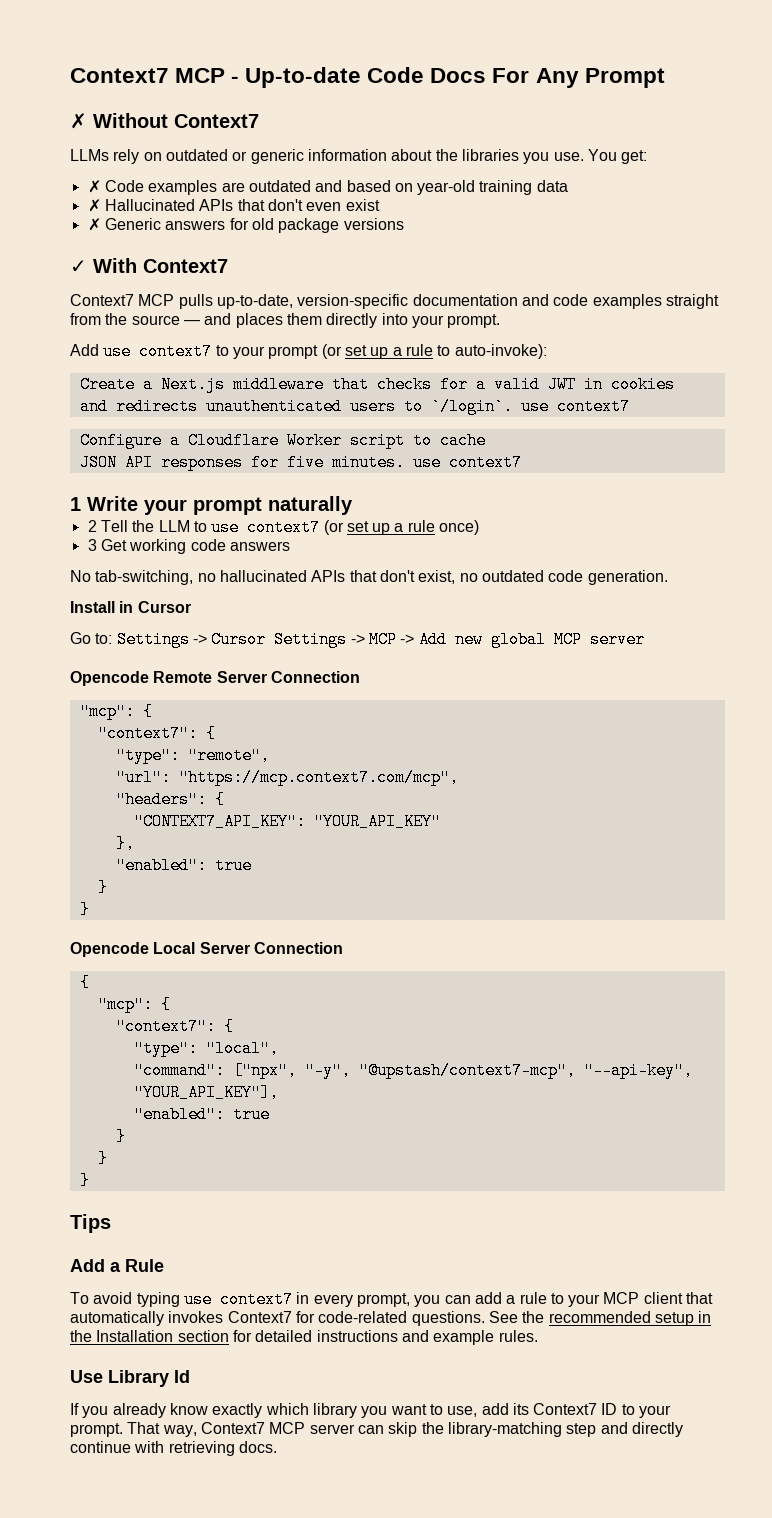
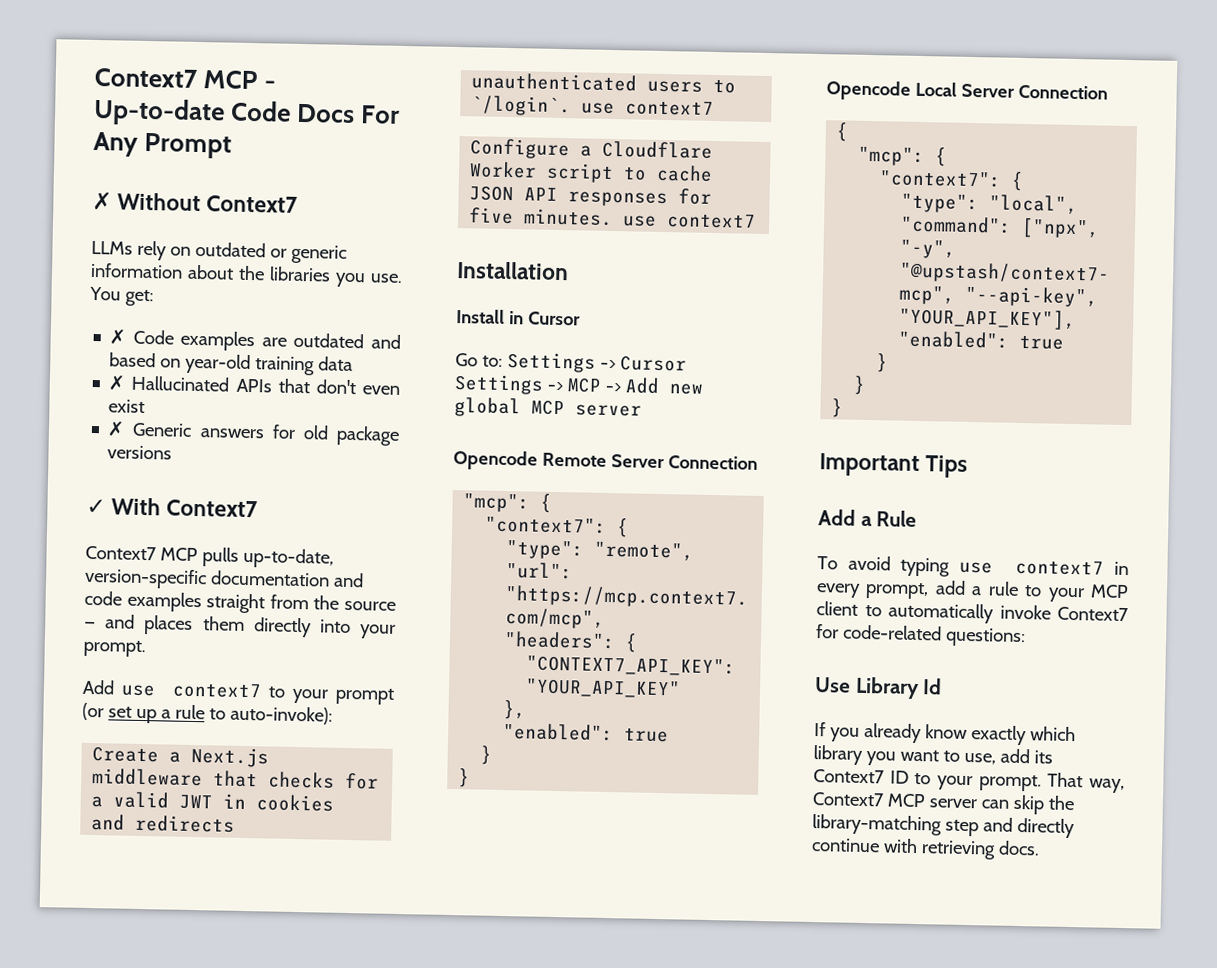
[70,496,353,515] [87,519,480,536] [87,539,290,554] [70,570,668,585] 1 Write your prompt naturally // 2 Tell the LLM to use context7 (or set up a rule once) // 3 Get working code answers // No tab-switching, no hallucinated APIs that don't exist, no outdated code generation. -> [456,261,569,281] Installation
(90, 1180) none -> [819,453,920,478] Important
[414,1295,471,1307] you can -> (930, 591) none
[686,1292,714,1304] [70,1311,712,1326] [70,1330,538,1345] that automatically invokes Context7 for code-related questions. See the recommended setup in the Installation section for detailed instructions and example rules. -> [864,602,1129,624] [816,624,1026,648] to automatically invoke Context7 for code-related questions:

